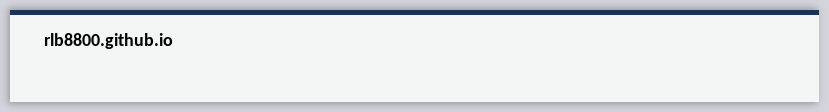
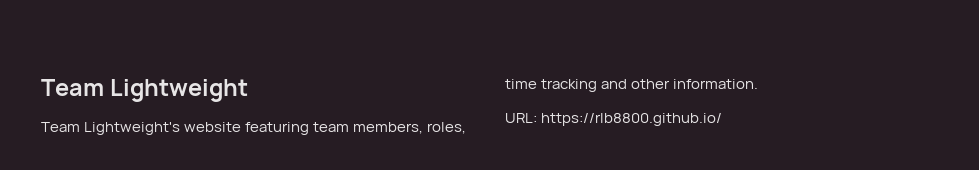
[44,33,173,49] rlb8800.github.io -> [41,79,249,102] [41,122,467,135] [505,79,759,92] [505,113,723,126] Team Lightweight // Team Lightweight's website featuring team members, roles, time tracking and other information. // URL: https://rlb8800.github.io/

